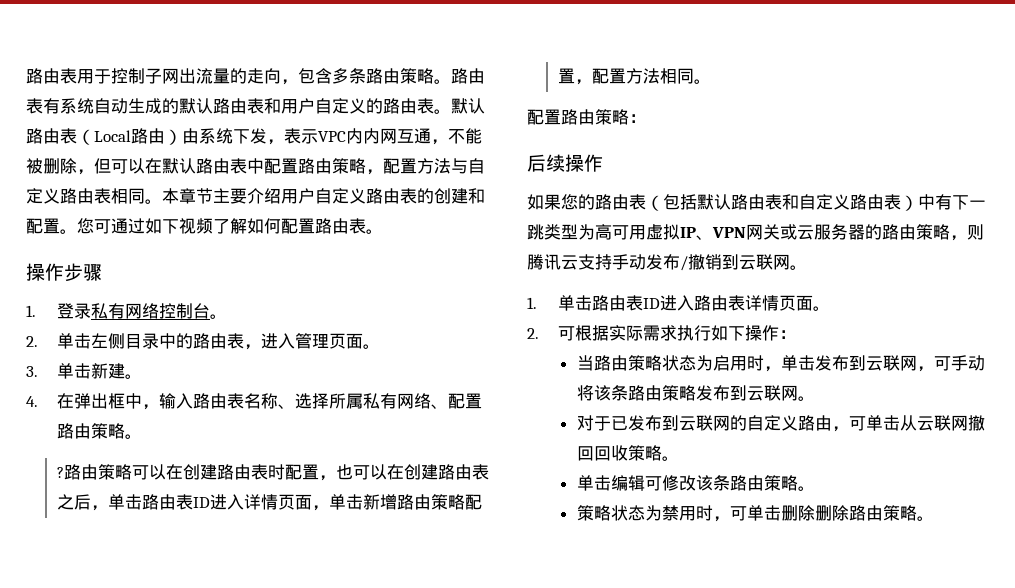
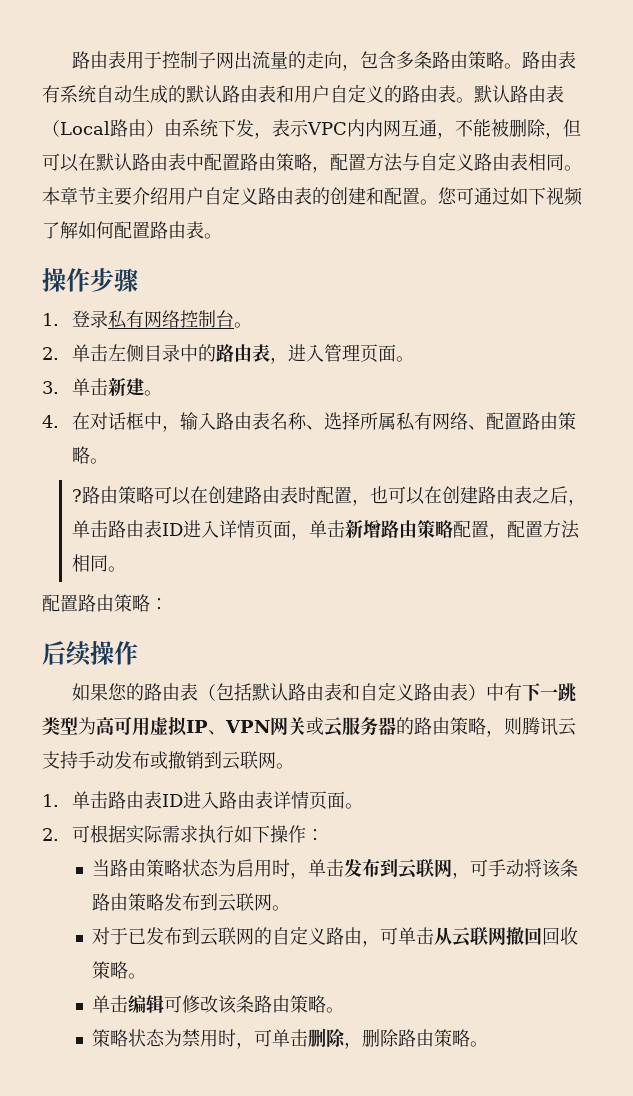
[73,393,108,409] 弹出 -> [90,412,127,430] 对话
[680,256,688,271] / -> [150,751,168,769] 或
(815, 513) none -> [343,1042,362,1049] ，

